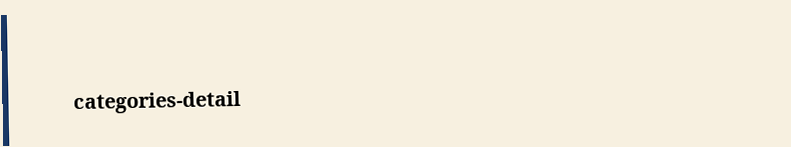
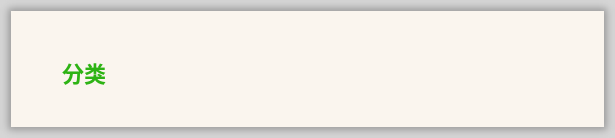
[73,90,241,115] categories-detail -> [62,63,106,85] 分类

